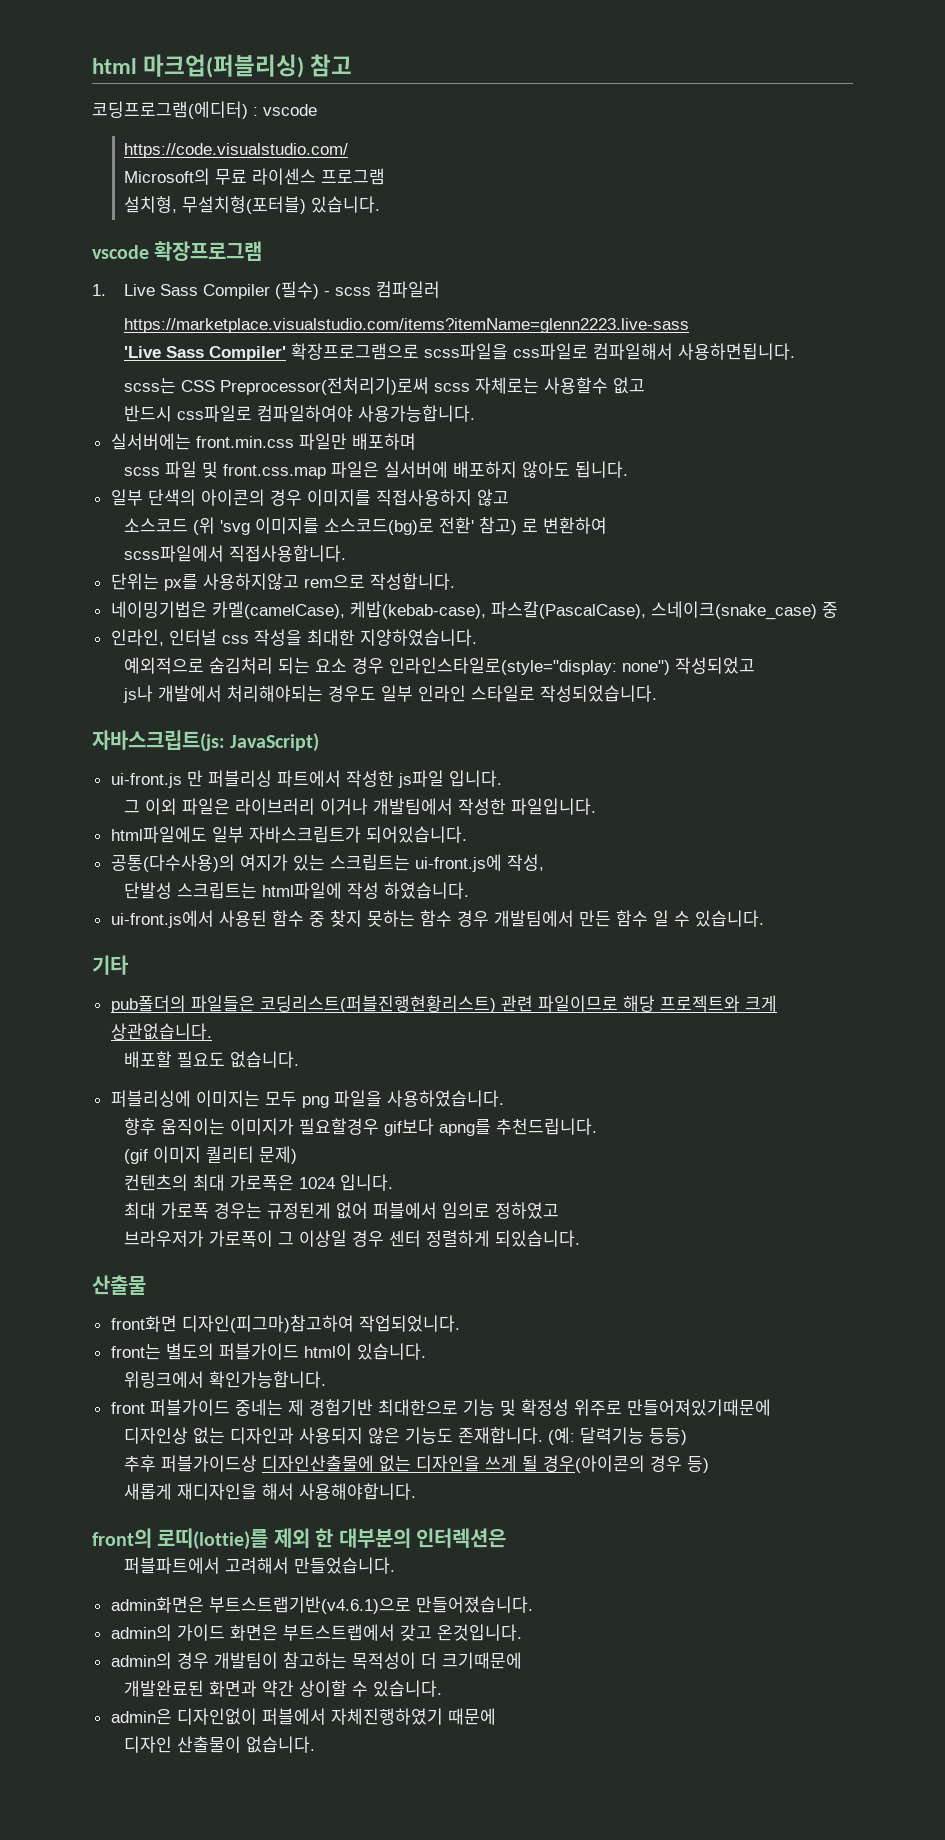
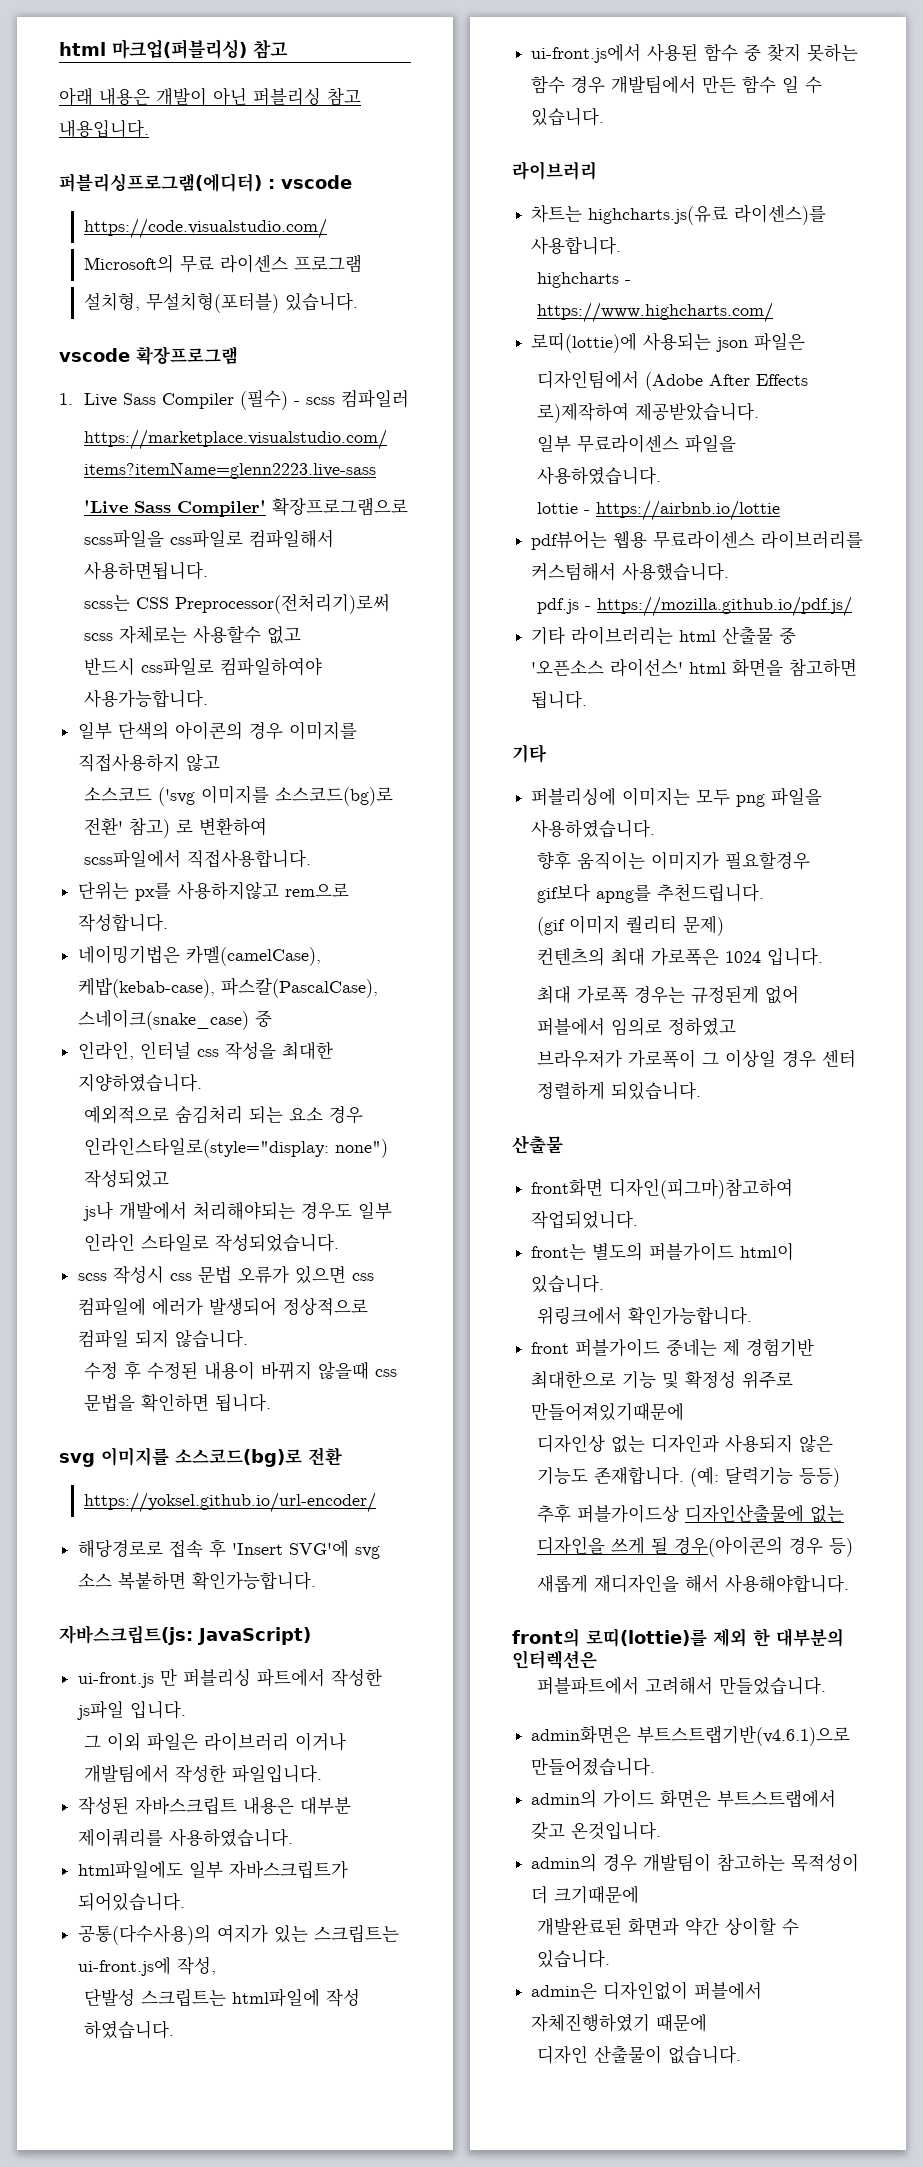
[92,101,248,119] 코딩프로그램(에디터) -> [59,87,361,106] [59,119,149,138] [59,173,262,192] 아래 내용은 개발이 아닌 퍼블리싱 참고 내용입니다. // 퍼블리싱프로그램(에디터)
[110,433,416,450] [124,461,629,479] // 실서버에는 front.min.css 파일만 배포하며 // scss 파일 및 front.css.map 파일은 실서버에 배포하지 않아도 됩니다. -> (208, 698) none
[193,517,251,535] (위 'svg -> [157,787,195,806] ('svg
(658, 693) none -> [78,1265,375,1284] [78,1297,369,1316] [78,1329,249,1348] [83,1361,397,1380] [83,1393,271,1412] [59,1447,342,1467] [83,1492,376,1513] [78,1539,381,1559] [78,1571,317,1590] // scss 작성시 css 문법 오류가 있으면 css 컴파일에 에러가 발생되어 정상적으로 컴파일 되지 않습니다. // 수정 후 수정된 내용이 바뀌지 않을때 css 문법을 확인하면 됩니다. // svg 이미지를 소스코드(bg)로 전환 // https://yoksel.github.io/url-encoder/ // 해당경로로 접속 후 'Insert SVG'에 svg 소스 복붙하면 확인가능합니다.
(597, 806) none -> [78,1796,352,1815] [78,1828,294,1847] // 작성된 자바스크립트 내용은 대부분 제이쿼리를 사용하였습니다.
[92,955,128,975] [110,995,777,1013] [110,1023,212,1040] [124,1051,300,1068] 기타 // pub폴더의 파일들은 코딩리스트(퍼블진행현황리스트) 관련 파일이므로 해당 프로젝트와 크게 상관없습니다. // 배포할 필요도 없습니다. -> [512,161,597,180] [531,204,827,225] [531,236,622,255] [536,272,631,288] [536,302,773,323] [531,332,806,353] [536,370,808,391] [536,402,759,423] [536,434,736,453] [536,466,661,485] [536,500,780,521] [531,530,864,550] [531,562,730,581] [536,596,852,617] [531,626,797,645] [531,658,858,677] [531,690,588,709] [512,744,546,763] 라이브러리 // 차트는 highcharts.js(유료 라이센스)를 사용합니다. // highcharts - https://www.highcharts.com/ // 로띠(lottie)에 사용되는 json 파일은 // 디자인팀에서 (Adobe After Effects 로)제작하여 제공받았습니다. // 일부 무료라이센스 파일을 사용하였습니다. // lottie - https://airbnb.io/lottie // pdf뷰어는 웹용 무료라이센스 라이브러리를 커스텀해서 사용했습니다. // pdf.js - https://mozilla.github.io/pdf.js/ // 기타 라이브러리는 html 산출물 중 '오픈소스 라이선스' html 화면을 참고하면 됩니다. // 기타

